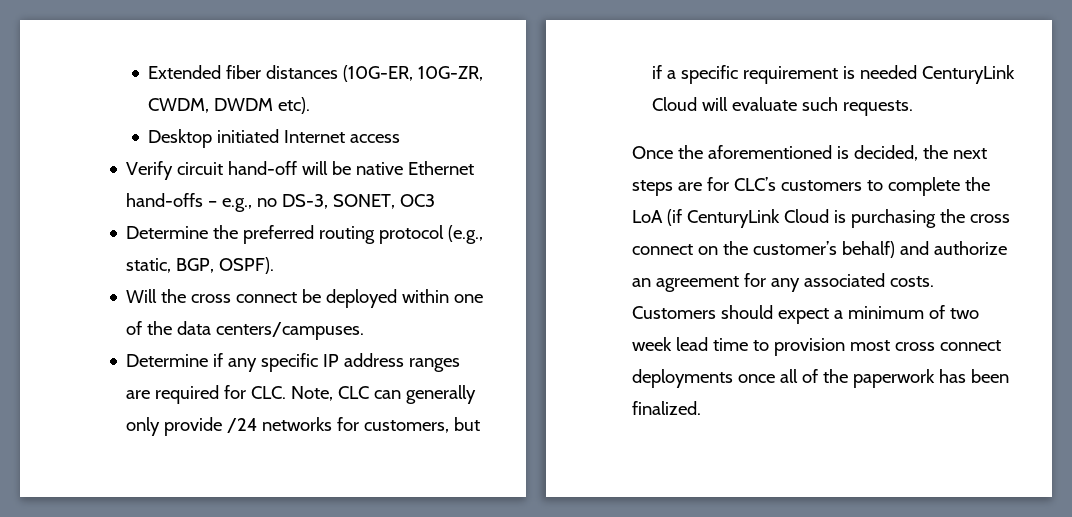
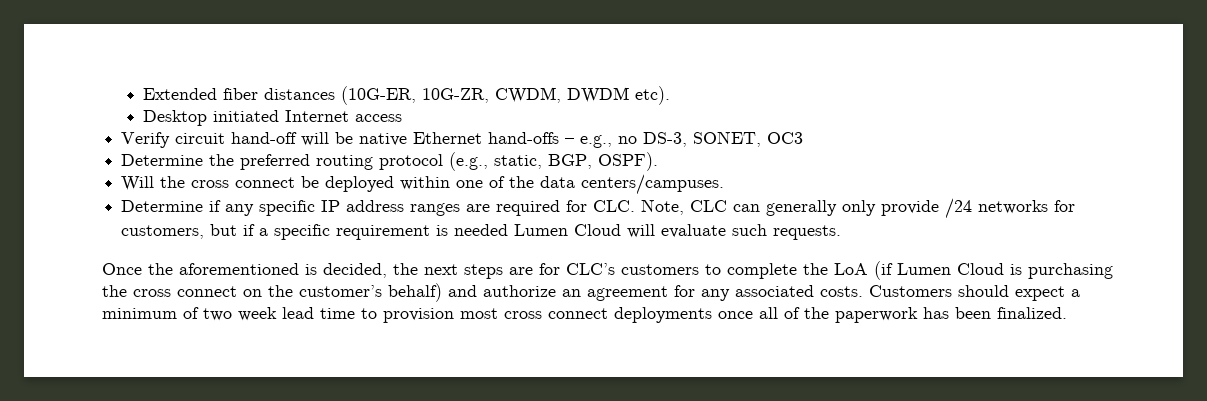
[922,65,1016,84] CenturyLink -> [514,224,569,236] Lumen
[686,209,780,228] CenturyLink -> [897,263,951,275] Lumen

